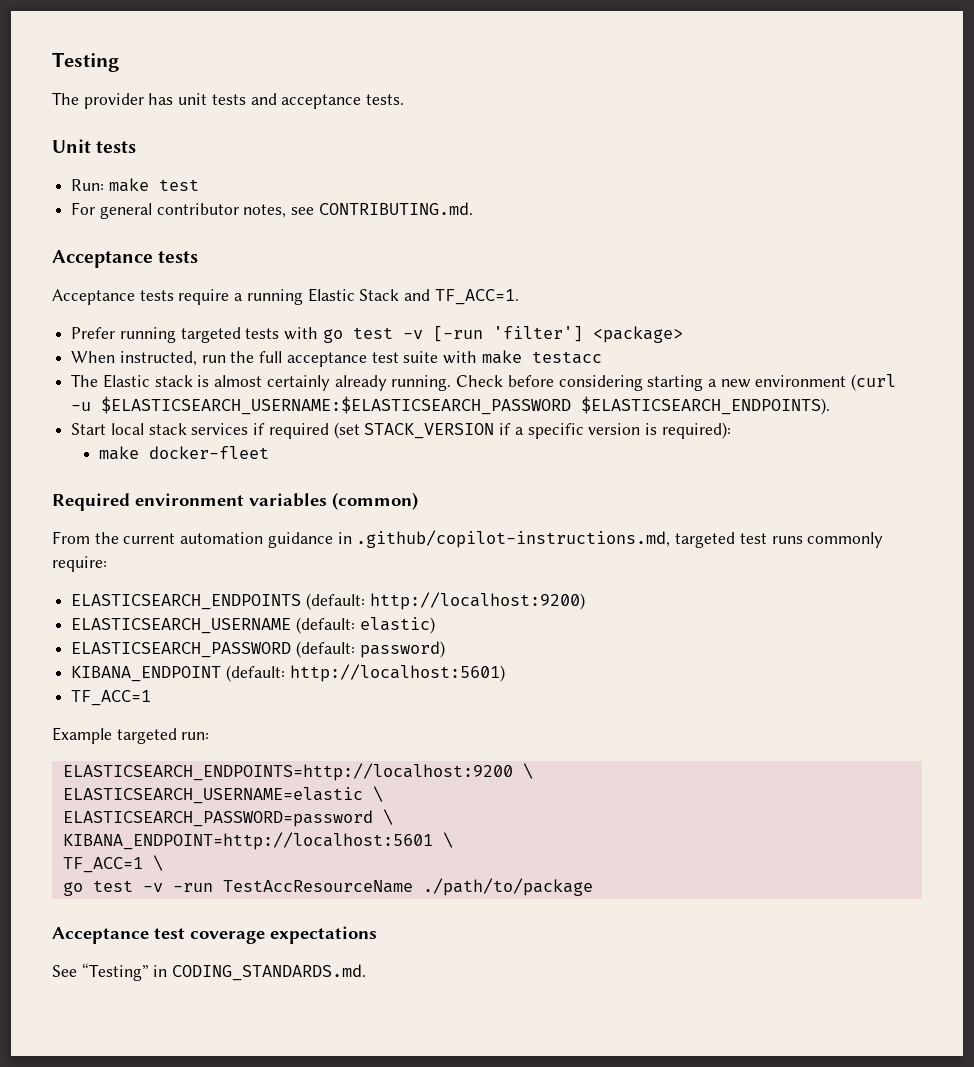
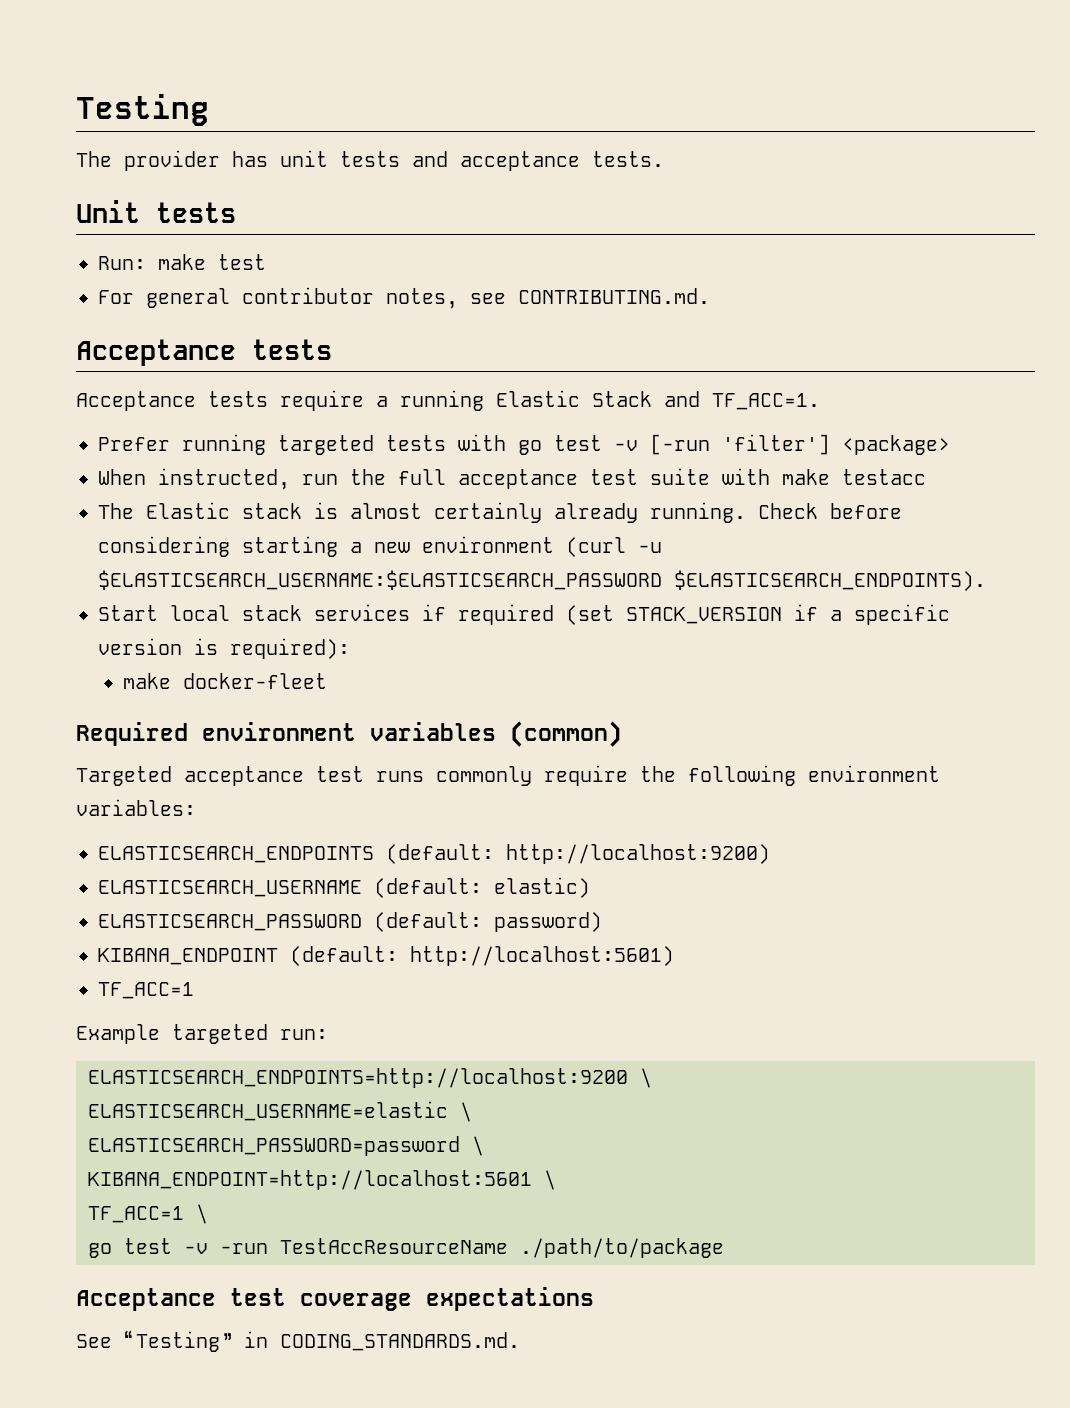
[52,530,884,548] [52,556,107,572] From the current automation guidance in .github/copilot-instructions.md, targeted test runs commonly require: -> [76,765,940,786] [76,799,196,816] Targeted acceptance test runs commonly require the following environment variables:

